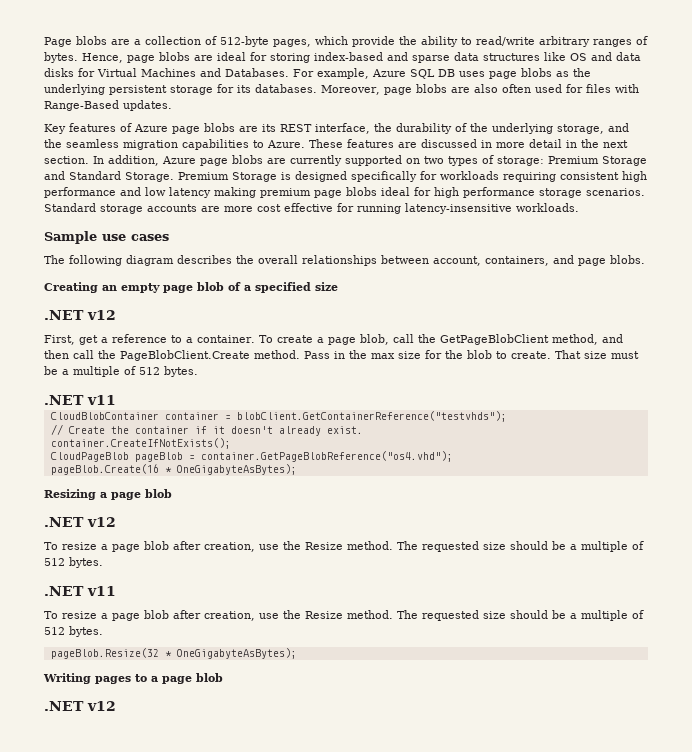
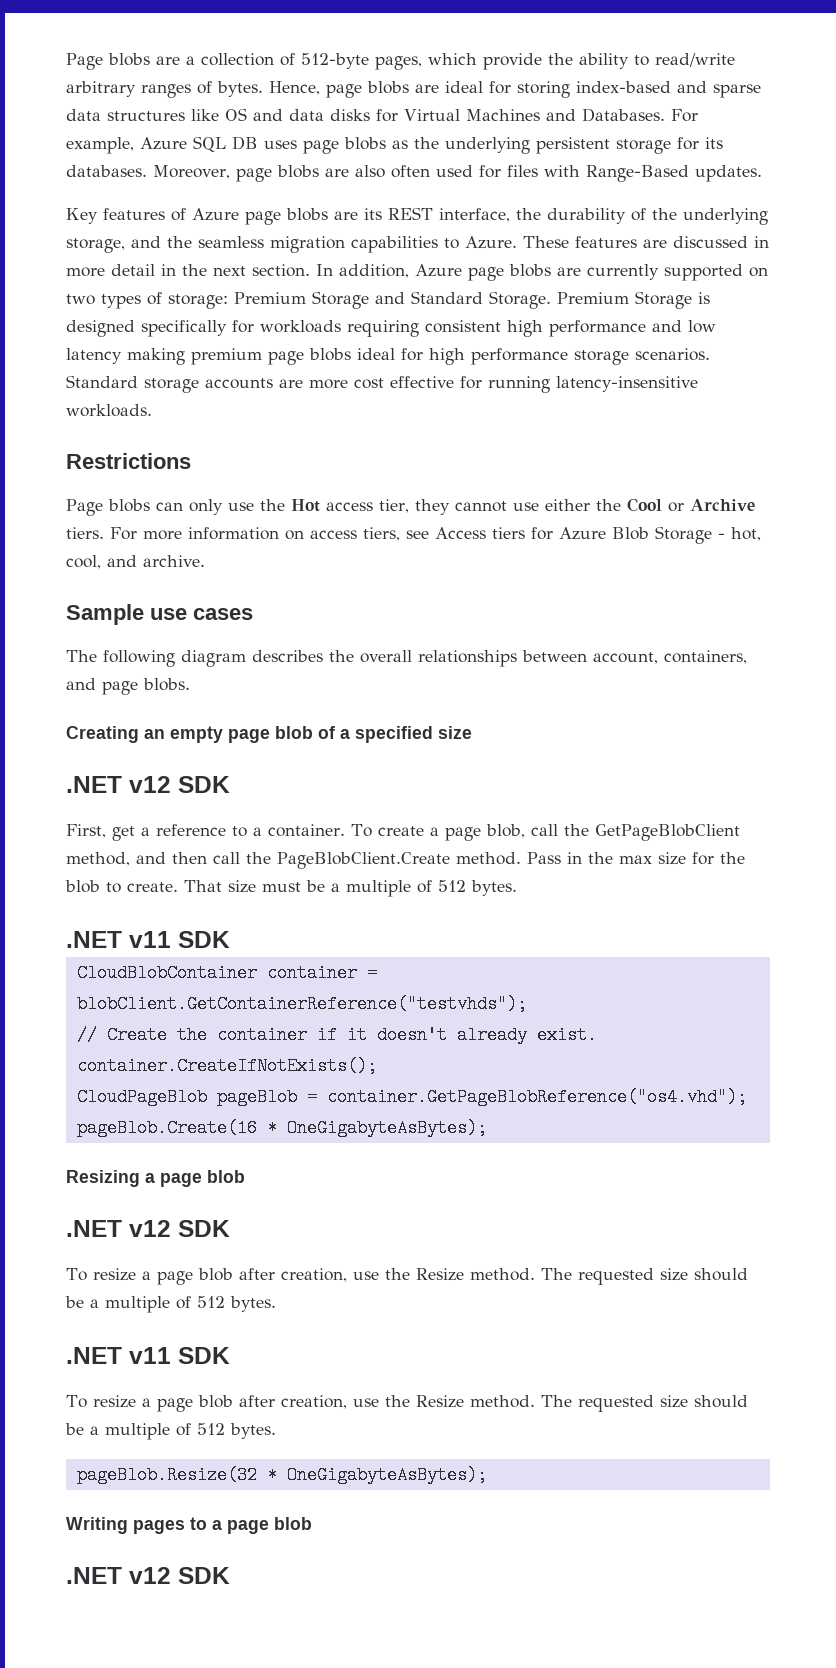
(579, 207) none -> [66,453,191,469] [66,498,755,516] [66,526,761,544] [66,555,205,569] // Restrictions // Page blobs can only use the Hot access tier, they cannot use either the Cool or Archive tiers. For more information on access tiers, see Access tiers for Azure Blob Storage - hot, cool, and archive.
(116, 315) none -> [178,776,230,793] SDK
(116, 400) none -> [178,931,230,948] SDK
(116, 522) none -> [178,1220,230,1237] SDK
(116, 591) none -> [178,1347,230,1364] SDK
(116, 706) none -> [178,1567,230,1584] SDK

